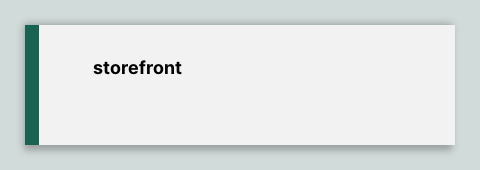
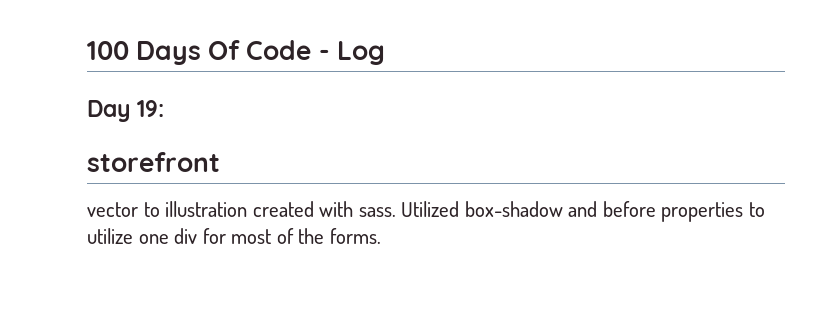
[93,60,182,75] storefront -> [87,40,385,65] [87,100,165,122] [87,152,220,172] [87,201,765,222] [87,228,381,244] 100 Days Of Code - Log // Day 19: // storefront // vector to illustration created with sass. Utilized box-shadow and before properties to utilize one div for most of the forms.

